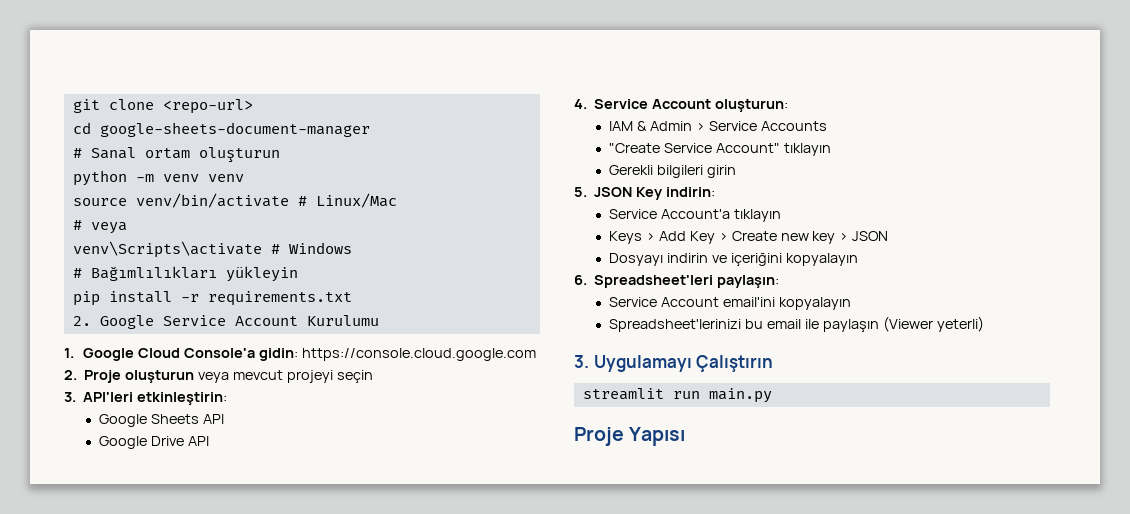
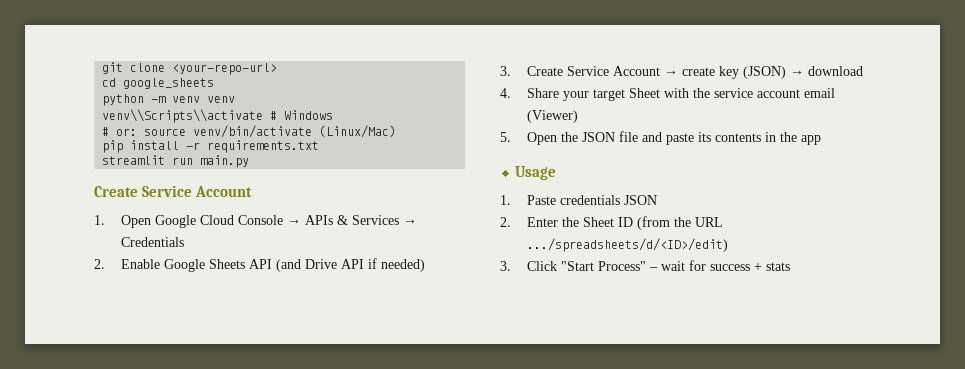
[162,99,253,114] <repo-url> -> [172,63,278,75] <your-repo-url>
[99,122,370,137] [72,147,280,163] google-sheets-document-manager // # Sanal ortam oluşturun -> [123,78,215,89] google_sheets
[72,193,397,208] [72,220,127,234] [72,241,262,258] source venv/bin/activate # Linux/Mac // # veya // venv\Scripts\activate -> [102,109,264,123] venv\\Scripts\\activate
[90,266,298,282] Bağımlılıkları yükleyin -> [116,125,397,138] or: source venv/bin/activate (Linux/Mac)
[72,315,379,329] [64,348,536,361] [64,370,373,383] [64,392,228,405] [99,414,224,427] [99,436,209,449] [574,99,789,112] [609,121,827,131] [609,143,831,156] [609,165,736,178] [574,187,716,200] [609,209,781,222] [609,231,889,244] [609,253,858,266] [574,275,780,288] [609,297,851,310] [609,316,984,332] [574,355,774,372] [582,388,772,403] [574,427,686,446] 2. Google Service Account Kurulumu // 1. Google Cloud Console'a gidin: https://console.cloud.google.com // 2. Proje oluşturun veya mevcut projeyi seçin // 3. API'leri etkinleştirin: // Google Sheets API // Google Drive API // 4. Service Account oluşturun: // IAM & Admin > Service Accounts // "Create Service Account" tıklayın // Gerekli bilgileri girin // 5. JSON Key indirin: // Service Account'a tıklayın // Keys > Add Key > Create new key > JSON // Dosyayı indirin ve içeriğini kopyalayın // 6. Spreadsheet'leri paylaşın: // Service Account email'ini kopyalayın // Spreadsheet'lerinizi bu email ile paylaşın (Viewer yeterli) // 3. Uygulamayı Çalıştırın // streamlit run main.py // Proje Yapısı -> [102,155,250,168] [94,185,253,197] [94,215,418,228] [121,237,185,247] [94,258,426,272] [500,66,864,79] [500,88,836,101] [527,110,579,123] [500,131,822,145] [515,166,557,180] [500,195,658,205] [500,216,724,230] [527,238,729,252] [500,260,791,271] streamlit run main.py // Create Service Account // 1. Open Google Cloud Console → APIs & Services → Credentials // 2. Enable Google Sheets API (and Drive API if needed) // 3. Create Service Account → create key (JSON) → download // 4. Share your target Sheet with the service account email (Viewer) // 5. Open the JSON file and paste its contents in the app // Usage // 1. Paste credentials JSON // 2. Enter the Sheet ID (from the URL .../spreadsheets/d/<ID>/edit) // 3. Click "Start Process" – wait for success + stats

